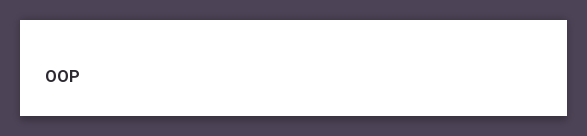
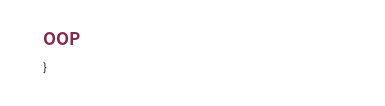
(80, 76) none -> [43,62,47,73] // }

